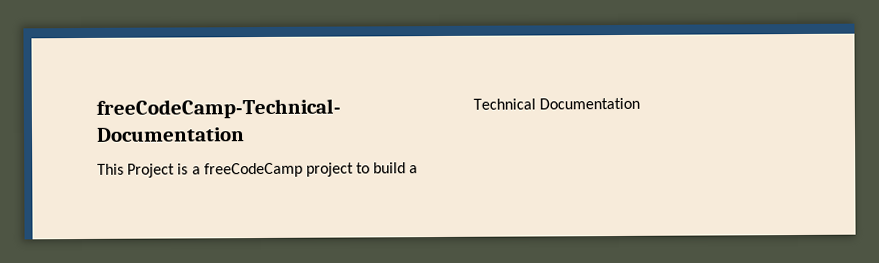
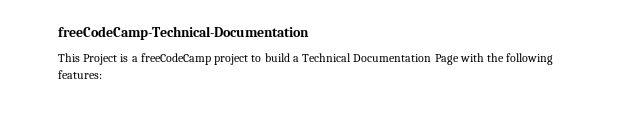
(641, 103) none -> [434,53,554,65] [58,70,102,79] Page with the following features:

